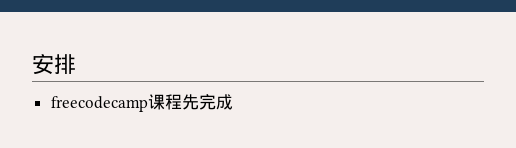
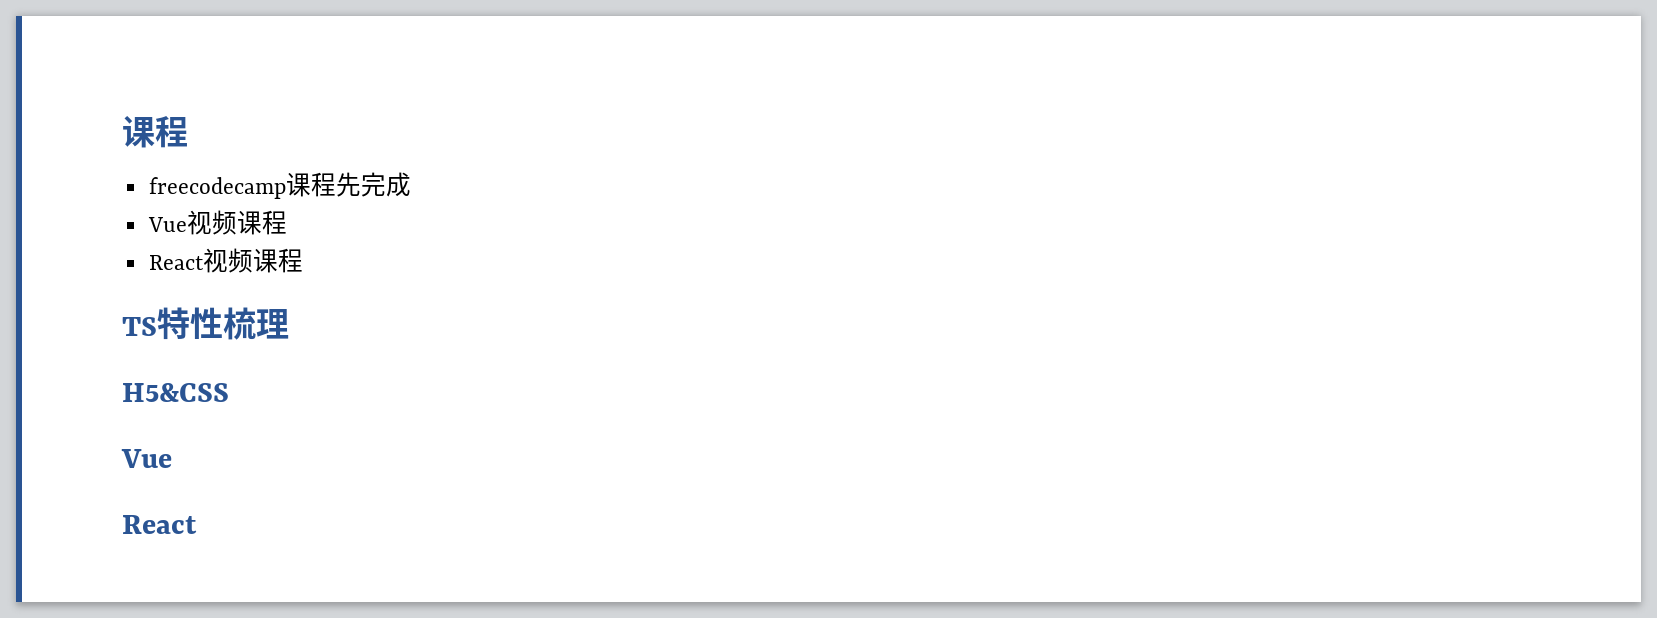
[32,54,76,75] 安排 -> [122,115,188,148] 课程
(233, 102) none -> [147,210,287,235] [148,248,303,273] [122,307,289,340] [122,383,229,402] [121,449,172,468] [122,515,197,534] // Vue视频课程 // React视频课程 // TS特性梳理 // H5&CSS // Vue // React

